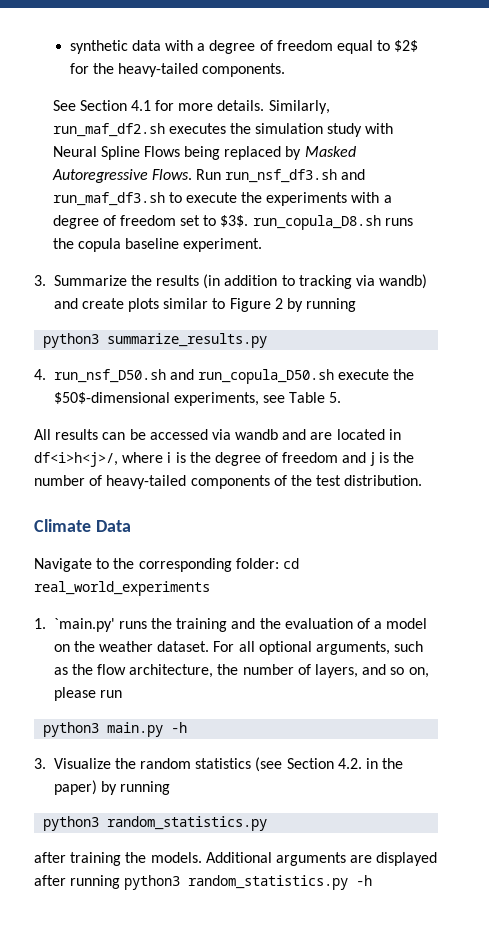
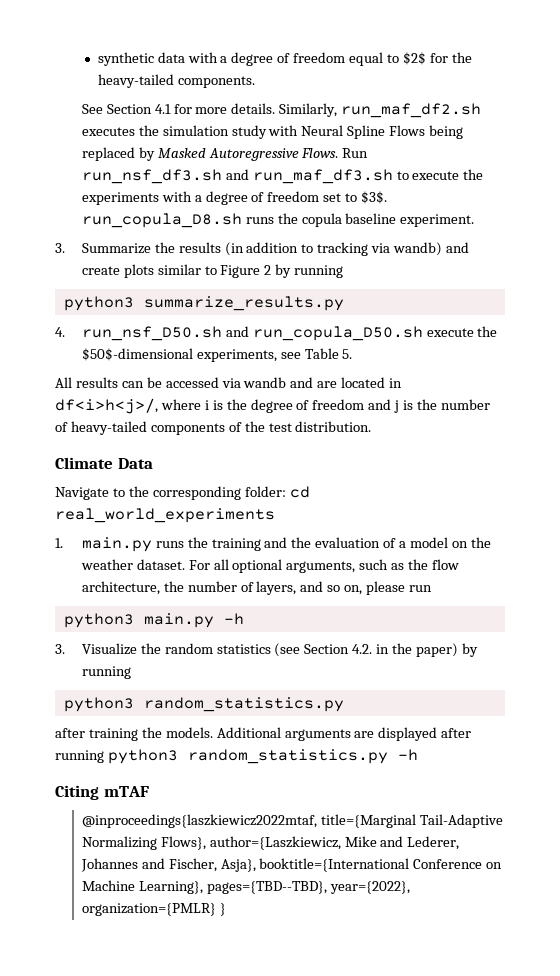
[53,618,115,632] `main.py' -> [81,537,152,552] main.py
(373, 880) none -> [55,785,149,800] [81,814,503,828] [81,836,460,850] [80,858,503,872] [81,880,410,894] [81,903,226,916] // Citing mTAF // @inproceedings{laszkiewicz2022mtaf, title={Marginal Tail-Adaptive Normalizing Flows}, author={Laszkiewicz, Mike and Lederer, Johannes and Fischer, Asja}, booktitle={International Conference on Machine Learning}, pages={TBD--TBD}, year={2022}, organization={PMLR} }

